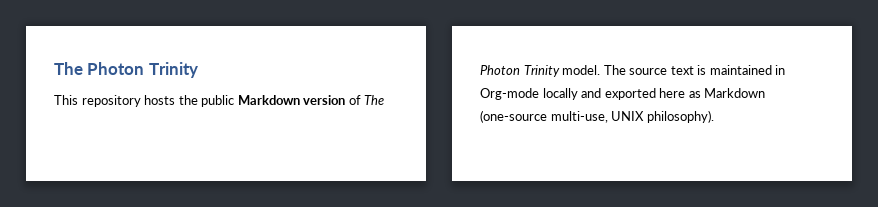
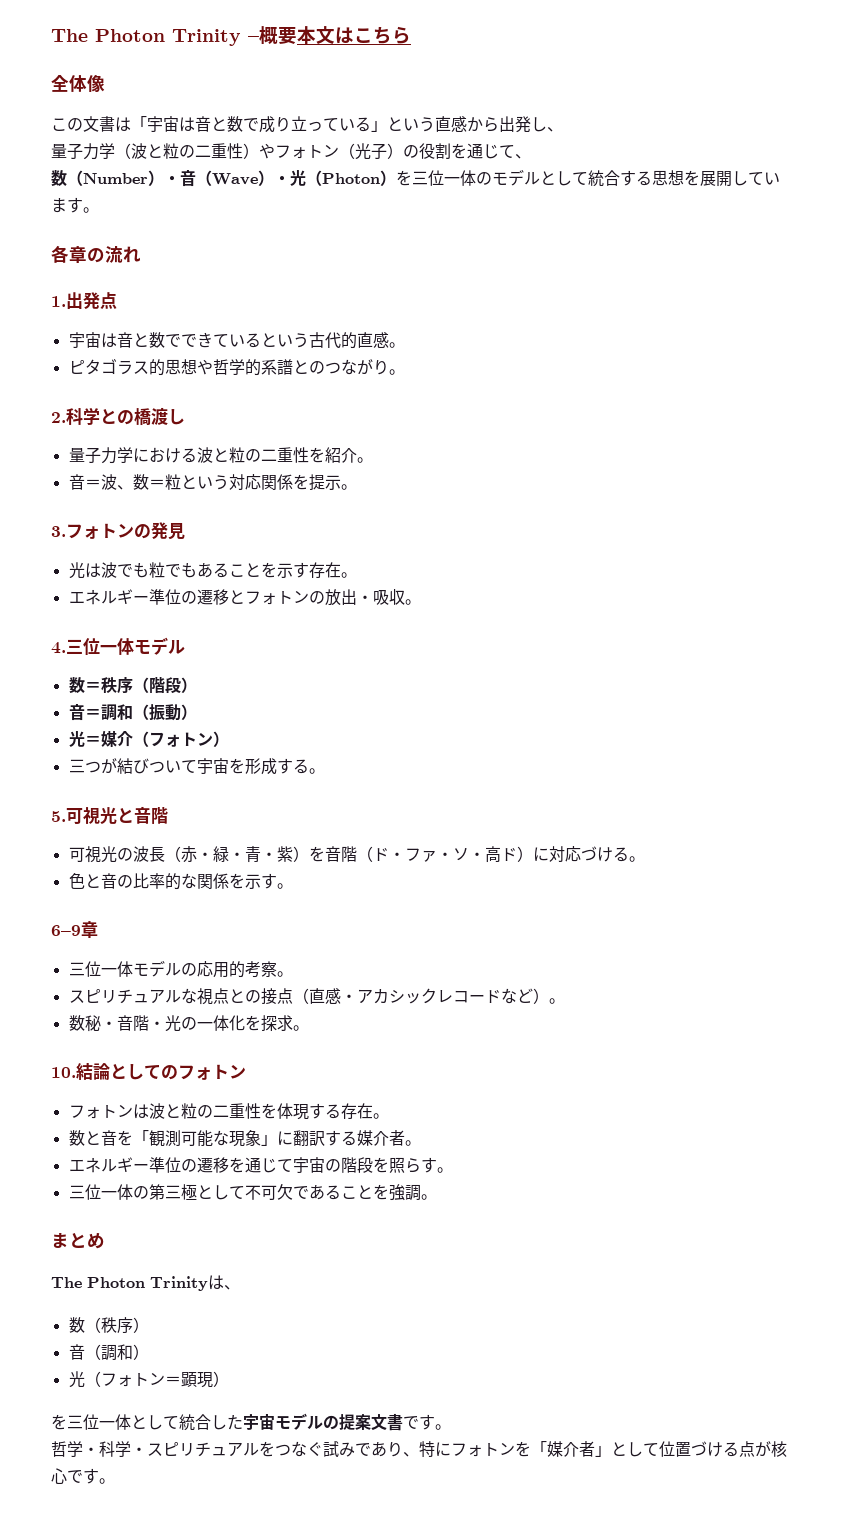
[54,62,198,78] [54,95,385,107] [480,65,786,77] [480,88,766,100] [480,110,714,123] The Photon Trinity // This repository hosts the public Markdown version of The Photon Trinity model. The source text is maintained in Org-mode locally and exported here as Markdown (one-source multi-use, UNIX philosophy). -> [51,26,411,46] [51,74,105,92] [51,116,563,133] [51,143,531,160] [51,169,780,187] [51,197,99,213] [51,245,141,263] [51,292,117,310] [68,332,405,349] [68,358,405,376] [51,407,185,426] [68,447,373,464] [68,474,357,491] [51,522,185,540] [68,562,357,579] [68,589,421,606] [51,637,185,655] [68,677,197,694] [68,704,197,721] [68,731,229,747] [68,758,325,775] [51,806,168,824] [68,846,645,863] [68,873,293,890] [51,921,98,938] [68,960,293,978] [68,988,565,1005] [68,1015,309,1032] [51,1063,246,1080] [68,1103,389,1120] [68,1130,421,1147] [68,1157,453,1173] [68,1184,437,1201] [51,1233,105,1249] [51,1275,240,1291] [68,1317,149,1334] [68,1344,149,1361] [68,1371,229,1388] [51,1413,451,1431] [51,1441,787,1458] [51,1468,115,1484] The Photon Trinity –概要本文はこちら // 全体像 // この文書は「宇宙は音と数で成り立っている」という直感から出発し、 // 量子力学（波と粒の二重性）やフォトン（光子）の役割を通じて、 // 数（Number）・音（Wave）・光（Photon）を三位一体のモデルとして統合する思想を展開しています。 // 各章の流れ // 1.出発点 // 宇宙は音と数でできているという古代的直感。 // ピタゴラス的思想や哲学的系譜とのつながり。 // 2.科学との橋渡し // 量子力学における波と粒の二重性を紹介。 // 音＝波、数＝粒という対応関係を提示。 // 3.フォトンの発見 // 光は波でも粒でもあることを示す存在。 // エネルギー準位の遷移とフォトンの放出・吸収。 // 4.三位一体モデル // 数＝秩序（階段） // 音＝調和（振動） // 光＝媒介（フォトン） // 三つが結びついて宇宙を形成する。 // 5.可視光と音階 // 可視光の波長（赤・緑・青・紫）を音階（ド・ファ・ソ・高ド）に対応づける。 // 色と音の比率的な関係を示す。 // 6–9章 // 三位一体モデルの応用的考察。 // スピリチュアルな視点との接点（直感・アカシックレコードなど）。 // 数秘・音階・光の一体化を探求。 // 10.結論としてのフォトン // フォトンは波と粒の二重性を体現する存在。 // 数と音を「観測可能な現象」に翻訳する媒介者。 // エネルギー準位の遷移を通じて宇宙の階段を照らす。 // 三位一体の第三極として不可欠であることを強調。 // まとめ // The Photon Trinityは、 // 数（秩序） // 音（調和） // 光（フォトン＝顕現） // を三位一体として統合した宇宙モデルの提案文書です。 // 哲学・科学・スピリチュアルをつなぐ試みであり、特にフォトンを「媒介者」として位置づける点が核心です。

